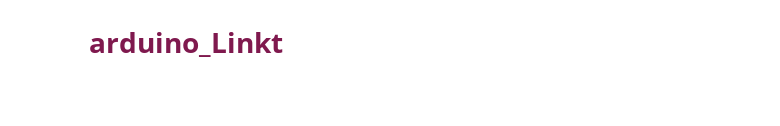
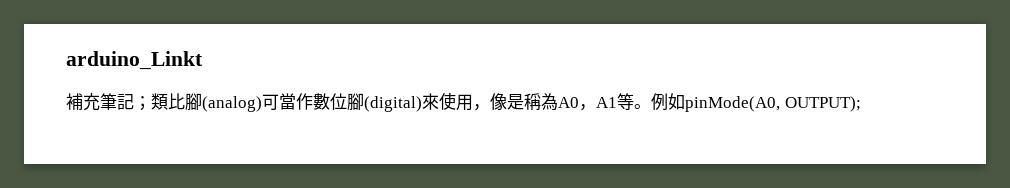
(283, 44) none -> [66,92,861,112] // 補充筆記；類比腳(analog)可當作數位腳(digital)來使用，像是稱為A0，A1等。例如pinMode(A0, OUTPUT);

